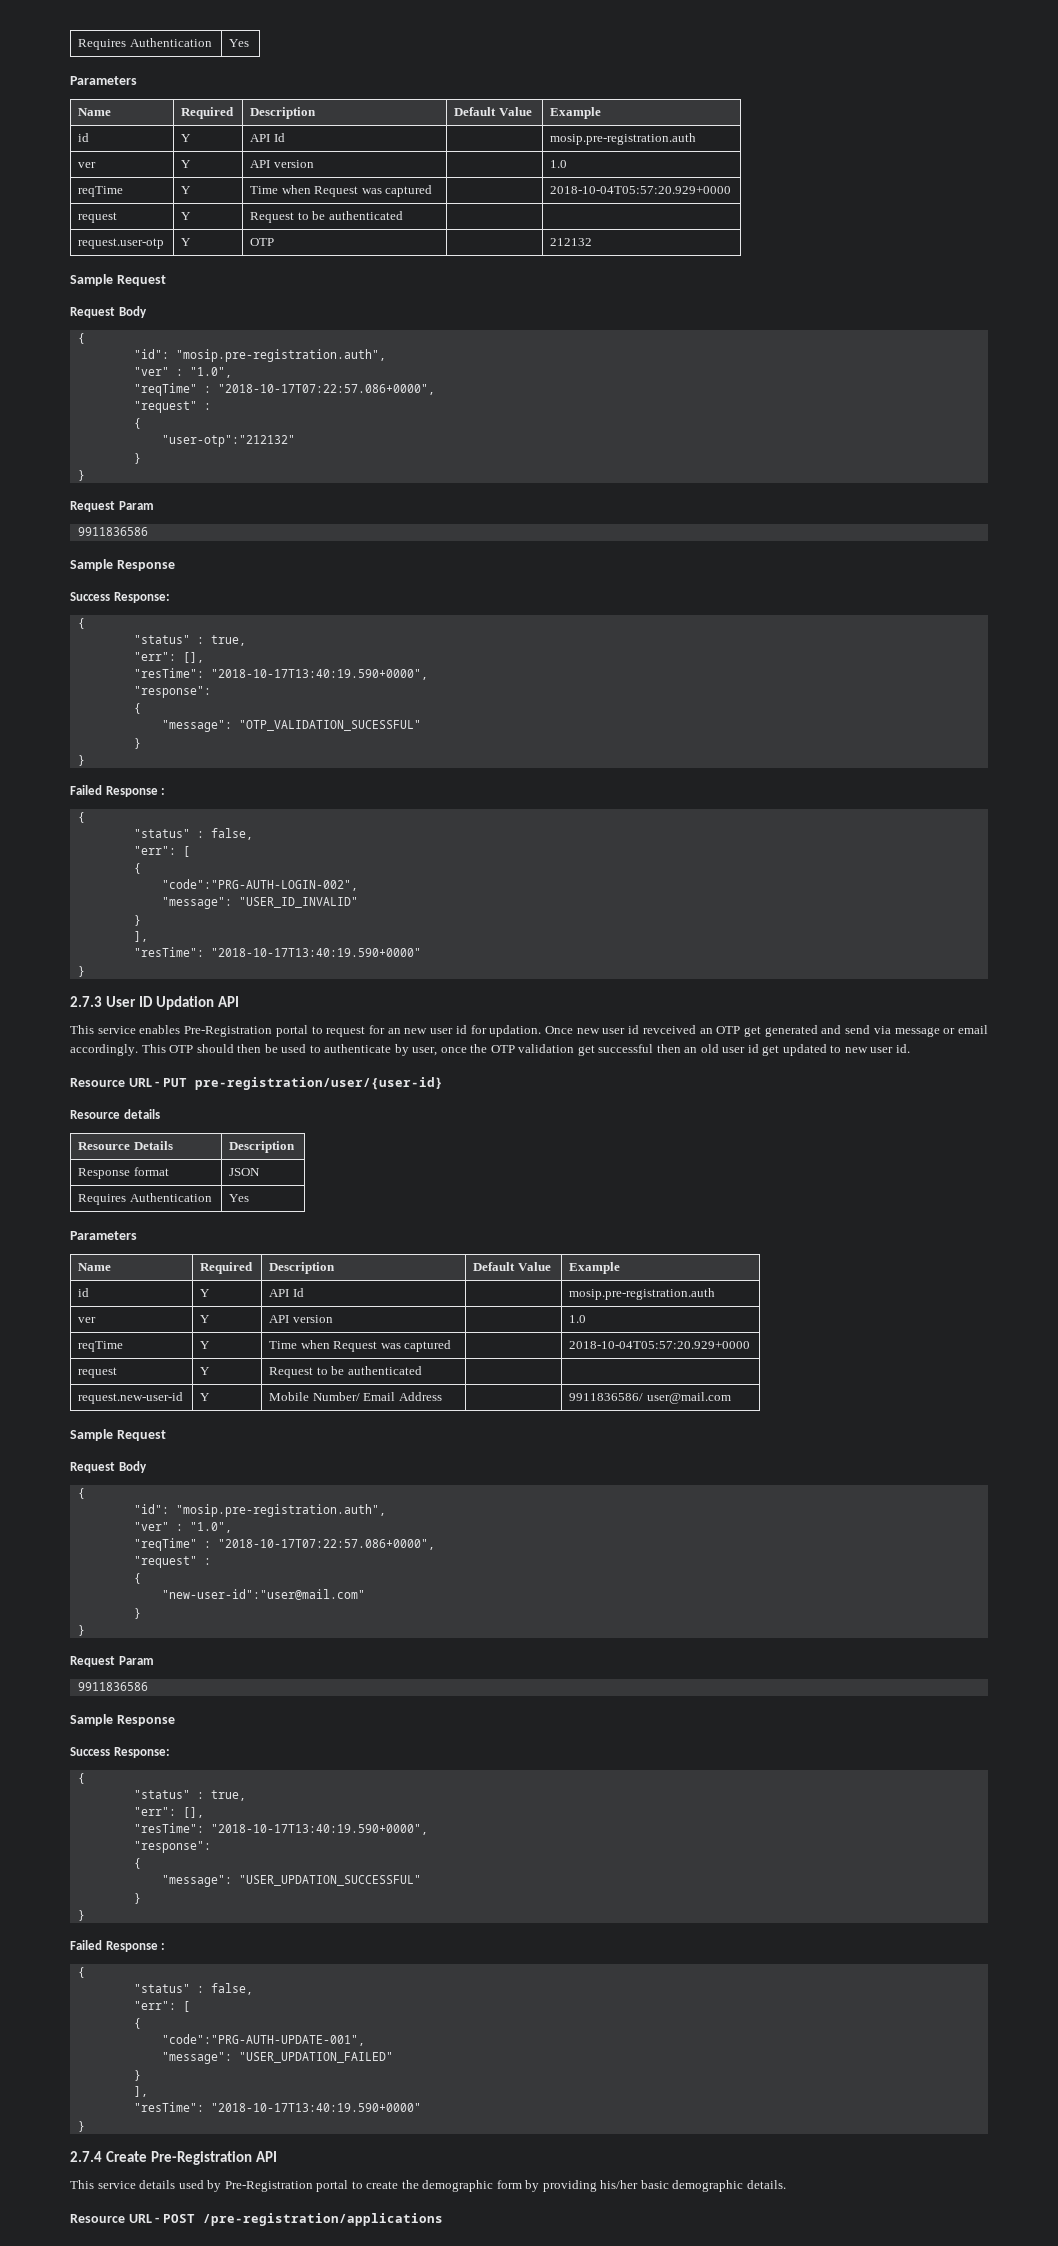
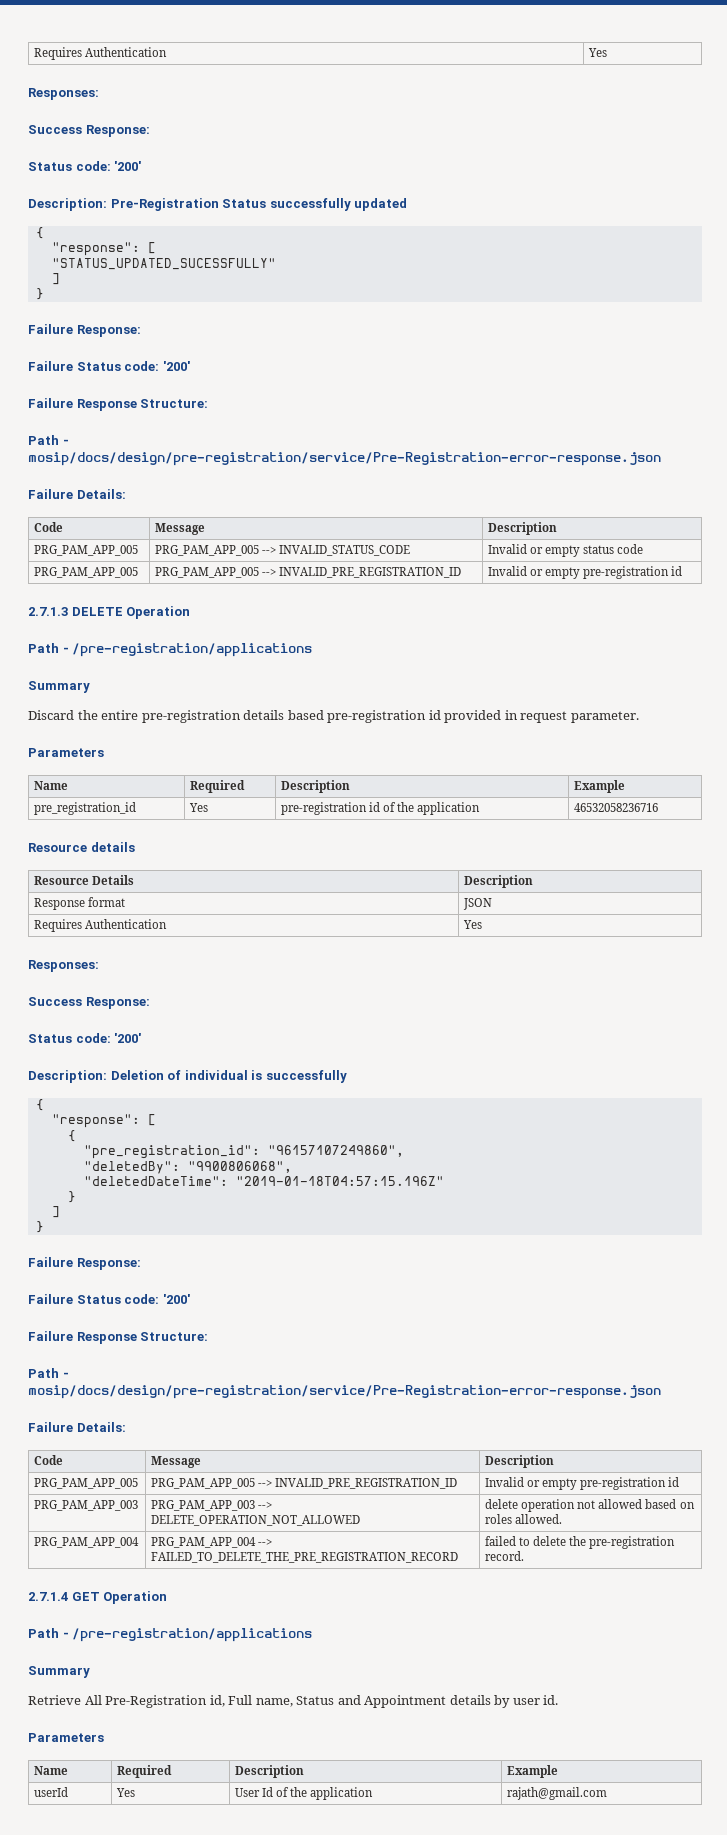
[78,38,212,50] [229,39,250,47] [70,76,137,85] [78,108,112,116] [181,107,235,119] [250,107,317,119] [454,107,532,116] [550,107,602,119] [78,133,90,142] [181,134,192,142] [250,133,285,142] [550,133,697,145] [78,162,97,168] [181,160,192,168] [250,160,314,168] [550,160,568,168] [78,186,124,197] [181,186,192,194] [250,185,433,197] [550,186,732,194] [78,212,118,223] [181,212,192,220] [250,211,403,223] [78,238,165,249] [181,238,192,246] [250,238,275,246] [550,238,593,246] [70,274,166,286] [70,306,147,318] [77,333,85,344] [133,349,386,362] [133,367,232,378] [133,383,435,396] [133,401,211,413] [133,418,141,429] [161,435,295,447] [133,453,141,464] [77,470,85,481] [70,501,154,512] [77,527,148,536] [70,559,175,571] [70,592,170,603] [77,618,85,629] [133,635,246,646] [133,652,204,663] [133,668,428,680] [133,686,211,698] [133,703,141,714] [161,720,421,732] [133,738,141,749] [77,755,85,766] [70,785,166,797] [77,812,85,823] [133,828,253,840] [133,846,190,857] [133,863,141,874] [161,879,358,891] [161,897,358,909] [133,915,141,926] [133,931,148,942] [133,947,421,957] [77,966,85,977] [70,996,239,1010] [70,1025,988,1037] [70,1044,910,1056] [70,1077,443,1090] Requires Authentication | Yes // Parameters // Name | Required | Description | Default Value | Example // id | Y | API Id | | mosip.pre-registration.auth // ver | Y | API version | | 1.0 // reqTime | Y | Time when Request was captured | | 2018-10-04T05:57:20.929+0000 // request | Y | Request to be authenticated | | // request.user-otp | Y | OTP | | 212132 // Sample Request // Request Body // { // "id": "mosip.pre-registration.auth", // "ver" : "1.0", // "reqTime" : "2018-10-17T07:22:57.086+0000", // "request" : // { // "user-otp":"212132" // } // } // Request Param // 9911836586 // Sample Response // Success Response: // { // "status" : true, // "err": [], // "resTime": "2018-10-17T13:40:19.590+0000", // "response": // { // "message": "OTP_VALIDATION_SUCESSFUL" // } // } // Failed Response : // { // "status" : false, // "err": [ // { // "code":"PRG-AUTH-LOGIN-002", // "message": "USER_ID_INVALID" // } // ], // "resTime": "2018-10-17T13:40:19.590+0000" // } // 2.7.3 User ID Updation API // This service enables Pre-Registration portal to request for an new user id for updation. Once new user id revceived an OTP get generated and send via message or email accordingly. This OTP should then be used to authenticate by user, once the OTP validation get successful then an old user id get updated to new user id. // Resource URL - PUT pre-registration/user/{user-id} -> [34,47,168,60] [588,48,608,57] [28,88,99,100] [28,125,150,137] [28,161,142,171] [28,198,408,211] [35,227,44,239] [51,242,156,256] [51,258,276,270] [51,273,60,285] [35,288,44,300] [28,324,141,337] [28,361,190,371] [28,398,209,411] [28,435,69,445] [28,452,661,466] [28,489,126,499] [34,522,64,532] [155,523,206,535] [488,522,558,535] [34,545,139,556] [155,545,411,556] [488,544,644,557] [34,567,139,578] [155,567,462,578] [488,566,683,579] [28,606,191,619] [28,643,313,657] [28,681,90,693] [28,710,639,723] [28,748,104,757] [34,781,69,790] [190,780,246,793] [281,780,351,793] [574,780,626,793] [34,802,137,815] [189,803,209,812] [281,802,481,815] [574,803,659,812] Requires Authentication | Yes // Responses: // Success Response: // Status code: '200' // Description: Pre-Registration Status successfully updated // { // "response": [ // "STATUS_UPDATED_SUCESSFULLY" // ] // } // Failure Response: // Failure Status code: '200' // Failure Response Structure: // Path - mosip/docs/design/pre-registration/service/Pre-Registration-error-response.json // Failure Details: // Code | Message | Description // PRG_PAM_APP_005 | PRG_PAM_APP_005 --> INVALID_STATUS_CODE | Invalid or empty status code // PRG_PAM_APP_005 | PRG_PAM_APP_005 --> INVALID_PRE_REGISTRATION_ID | Invalid or empty pre-registration id // 2.7.1.3 DELETE Operation // Path - /pre-registration/applications // Summary // Discard the entire pre-registration details based pre-registration id provided in request parameter. // Parameters // Name | Required | Description | Example // pre_registration_id | Yes | pre-registration id of the application | 46532058236716
[70,1231,137,1240] [78,1263,112,1271] [200,1262,254,1274] [269,1262,336,1274] [473,1262,551,1271] [569,1262,621,1274] [78,1288,90,1297] [200,1289,211,1297] [269,1288,304,1297] [569,1288,716,1300] [78,1317,97,1323] [200,1315,211,1323] [269,1315,333,1323] [569,1315,587,1323] [78,1341,124,1352] [200,1341,211,1349] [269,1340,452,1352] [569,1341,751,1349] [78,1367,118,1378] [200,1367,211,1375] [269,1366,422,1378] [78,1392,184,1404] [200,1393,211,1401] [269,1392,442,1401] [569,1392,731,1404] [70,1429,166,1441] [70,1461,147,1473] [77,1488,85,1499] [133,1504,386,1517] [133,1522,232,1533] [133,1538,435,1551] [133,1556,211,1568] [133,1573,141,1584] [161,1589,365,1600] [133,1608,141,1619] [77,1625,85,1636] [70,1656,154,1667] [77,1682,148,1691] [70,1714,175,1726] [70,1747,170,1758] [77,1773,85,1784] [133,1790,246,1801] [133,1807,204,1818] [133,1823,428,1835] [133,1841,211,1853] [133,1858,141,1869] [161,1875,421,1887] [133,1893,141,1904] [77,1910,85,1921] [70,1940,166,1952] [77,1967,85,1978] [133,1983,253,1995] [133,2001,190,2012] [133,2018,141,2029] [161,2034,365,2046] [161,2052,393,2064] [133,2070,141,2081] [133,2086,148,2097] [133,2102,421,2112] [77,2121,85,2132] [70,2151,277,2165] [70,2180,786,2192] [70,2213,443,2226] // Parameters // Name | Required | Description | Default Value | Example // id | Y | API Id | | mosip.pre-registration.auth // ver | Y | API version | | 1.0 // reqTime | Y | Time when Request was captured | | 2018-10-04T05:57:20.929+0000 // request | Y | Request to be authenticated | | // request.new-user-id | Y | Mobile Number/ Email Address | | 9911836586/ user@mail.com // Sample Request // Request Body // { // "id": "mosip.pre-registration.auth", // "ver" : "1.0", // "reqTime" : "2018-10-17T07:22:57.086+0000", // "request" : // { // "new-user-id":"user@mail.com" // } // } // Request Param // 9911836586 // Sample Response // Success Response: // { // "status" : true, // "err": [], // "resTime": "2018-10-17T13:40:19.590+0000", // "response": // { // "message": "USER_UPDATION_SUCCESSFUL" // } // } // Failed Response : // { // "status" : false, // "err": [ // { // "code":"PRG-AUTH-UPDATE-001", // "message": "USER_UPDATION_FAILED" // } // ], // "resTime": "2018-10-17T13:40:19.590+0000" // } // 2.7.4 Create Pre-Registration API // This service details used by Pre-Registration portal to create the demographic form by providing his/her basic demographic details. // Resource URL - POST /pre-registration/applications -> [28,960,99,972] [28,997,150,1009] [28,1033,142,1043] [28,1070,347,1083] [35,1099,44,1111] [51,1114,156,1128] [67,1130,76,1142] [83,1145,404,1159] [83,1161,292,1174] [83,1176,444,1186] [67,1191,76,1203] [51,1206,60,1218] [35,1221,44,1233] [28,1257,141,1270] [28,1294,190,1304] [28,1331,209,1344] [28,1368,69,1378] [28,1385,661,1399] [28,1422,126,1432] [34,1455,64,1465] [151,1456,202,1468] [485,1455,555,1468] [34,1478,139,1489] [151,1478,458,1489] [485,1477,680,1490] [34,1500,139,1511] [151,1500,273,1511] [151,1515,361,1526] [485,1499,695,1512] [485,1514,563,1524] [34,1537,140,1548] [151,1537,273,1548] [151,1552,459,1563] [485,1536,676,1549] [485,1551,525,1561] [28,1591,168,1604] [28,1628,313,1642] [28,1666,90,1678] [28,1695,559,1708] [28,1733,104,1742] [34,1766,69,1775] [117,1765,173,1778] [235,1765,305,1778] [507,1765,559,1778] [34,1787,69,1797] [116,1788,136,1797] [235,1787,374,1800] [507,1787,608,1800] // Responses: // Success Response: // Status code: '200' // Description: Deletion of individual is successfully // { // "response": [ // { // "pre_registration_id": "96157107249860", // "deletedBy": "9900806068", // "deletedDateTime": "2019-01-18T04:57:15.196Z" // } // ] // } // Failure Response: // Failure Status code: '200' // Failure Response Structure: // Path - mosip/docs/design/pre-registration/service/Pre-Registration-error-response.json // Failure Details: // Code | Message | Description // PRG_PAM_APP_005 | PRG_PAM_APP_005 --> INVALID_PRE_REGISTRATION_ID | Invalid or empty pre-registration id // PRG_PAM_APP_003 | PRG_PAM_APP_003 --> DELETE_OPERATION_NOT_ALLOWED | delete operation not allowed based on roles allowed. // PRG_PAM_APP_004 | PRG_PAM_APP_004 --> FAILED_TO_DELETE_THE_PRE_REGISTRATION_RECORD | failed to delete the pre-registration record. // 2.7.1.4 GET Operation // Path - /pre-registration/applications // Summary // Retrieve All Pre-Registration id, Full name, Status and Appointment details by user id. // Parameters // Name | Required | Description | Example // userId | Yes | User Id of the application | rajath@gmail.com

